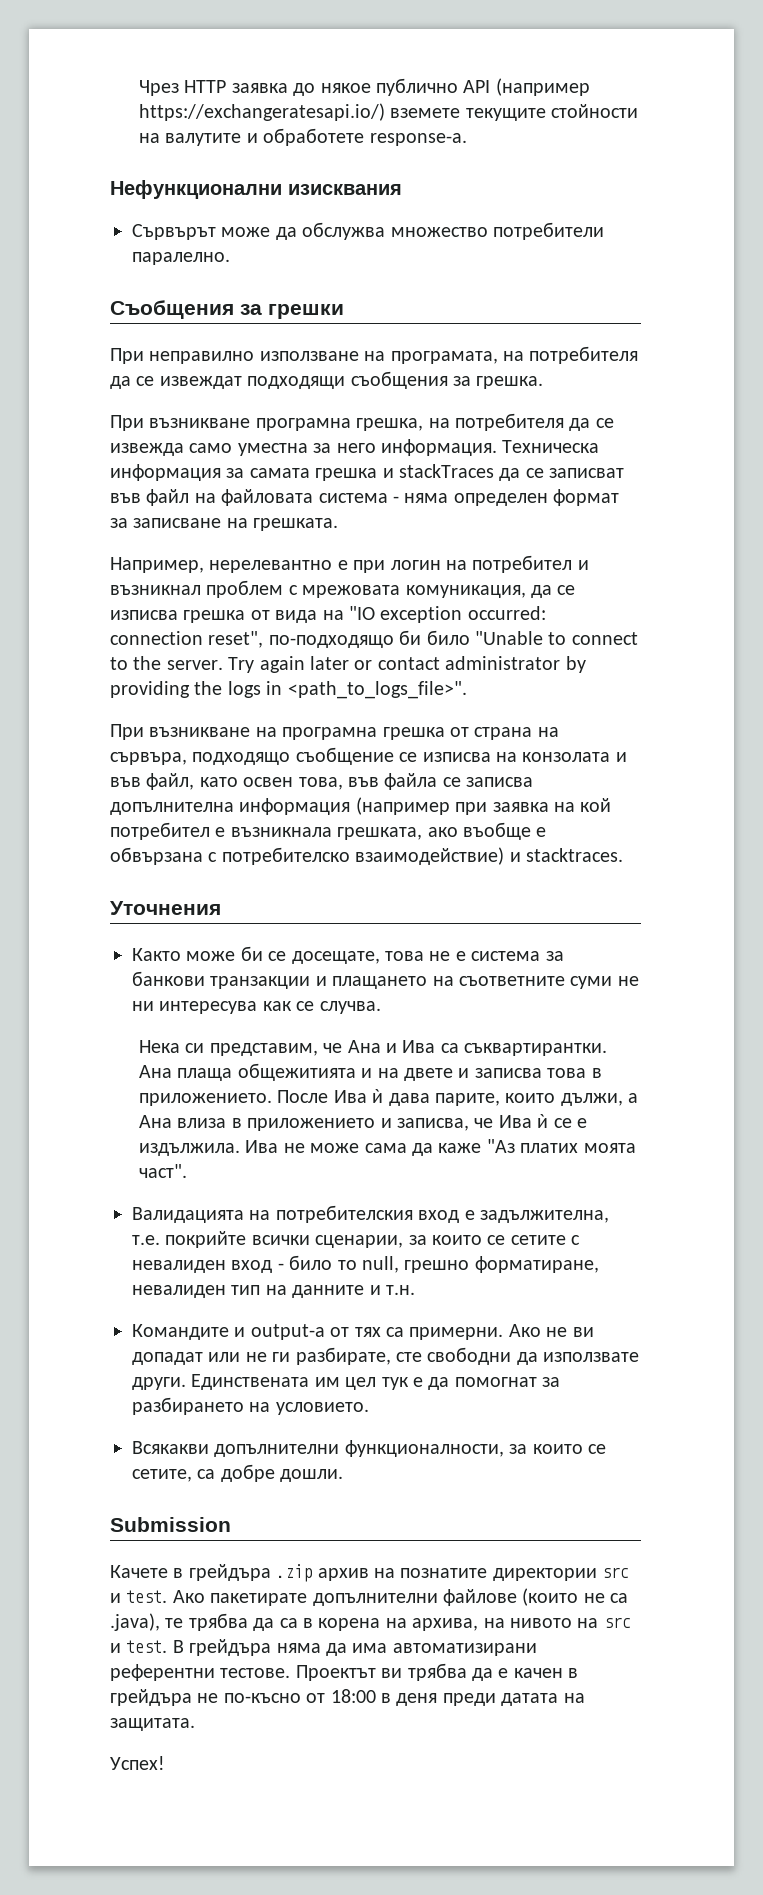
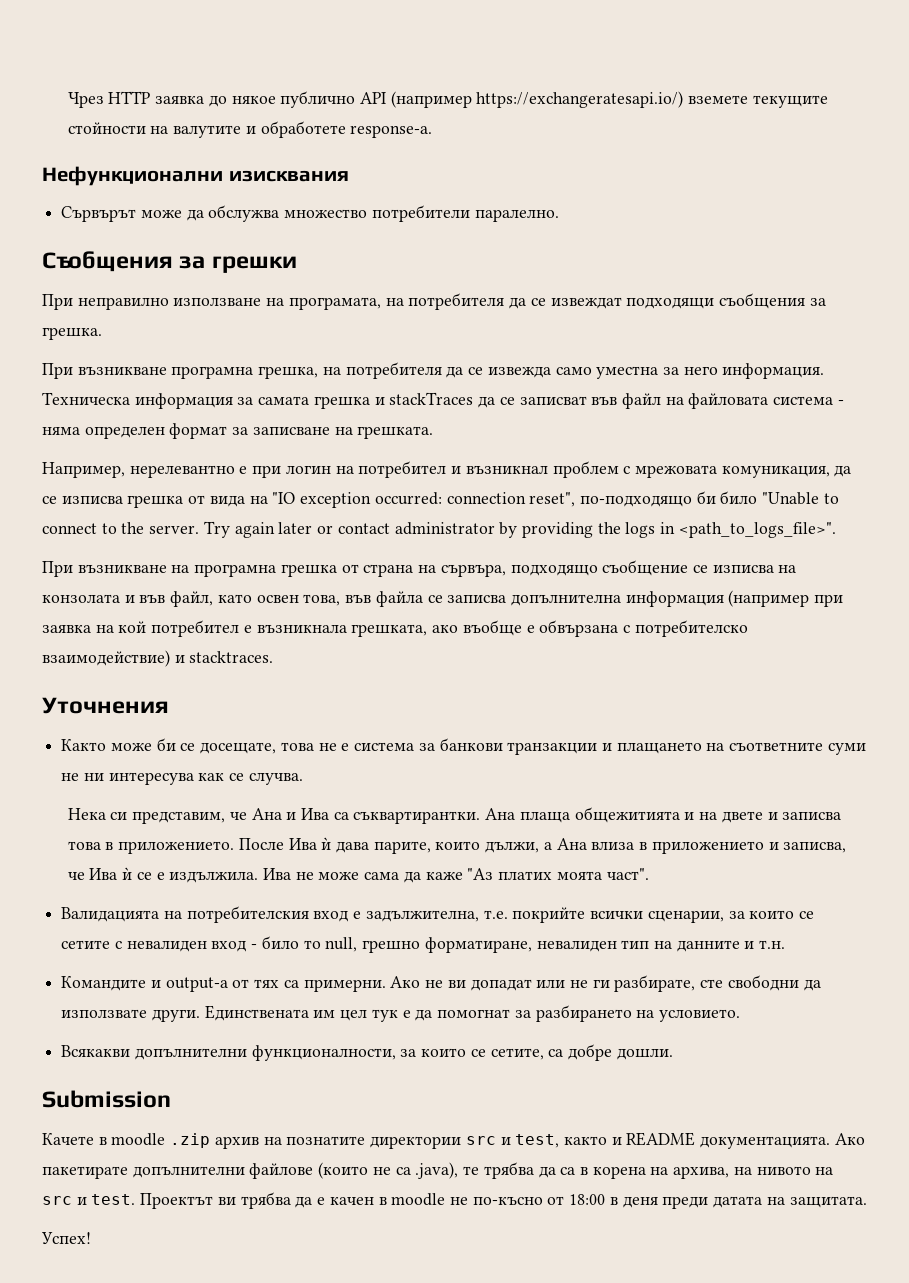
[188,1564,271,1581] грейдъра -> [111,1133,166,1146] moodle
[126,1590,168,1603] test. -> [515,1132,831,1149] test, както и README документацията.
[172,1639,537,1656] [110,1664,291,1681] В грейдъра няма да има автоматизирани референтни тестове. -> (136, 1199) none
[110,1689,192,1706] грейдъра -> [391,1193,446,1206] moodle

